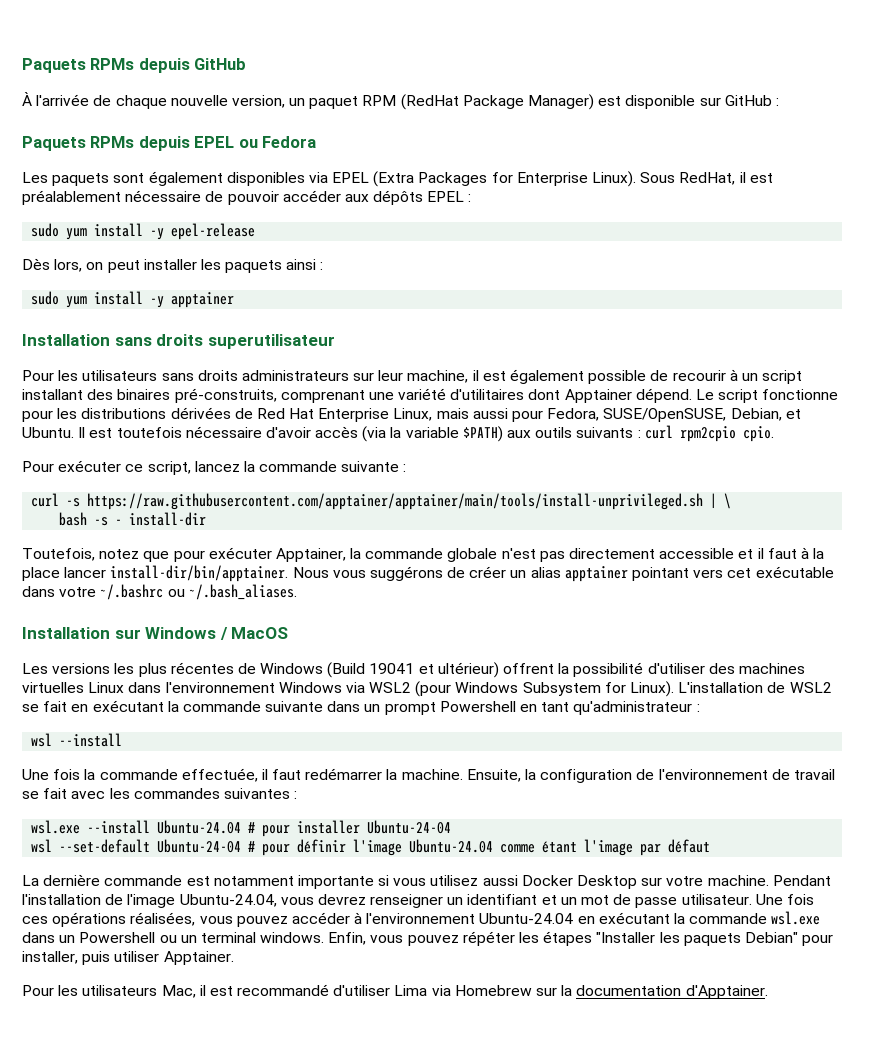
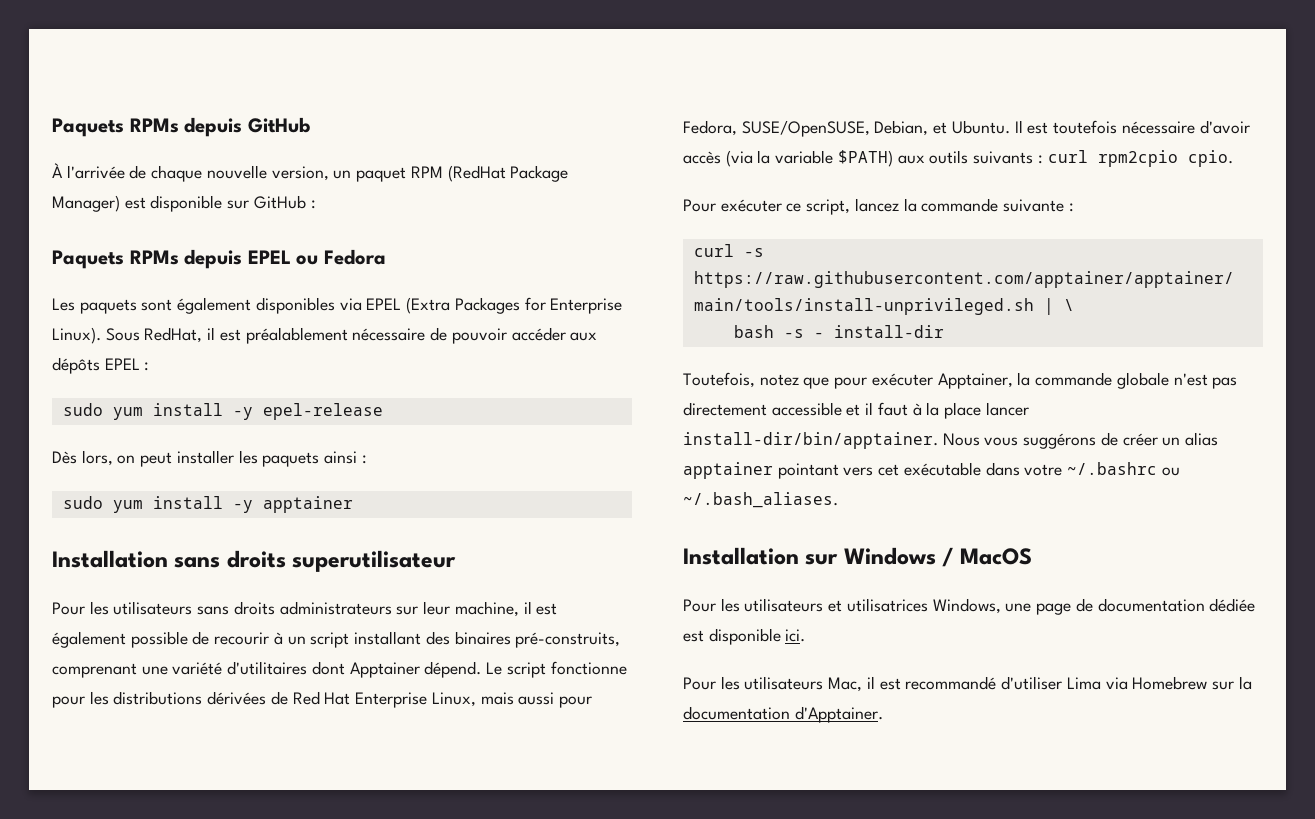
[22,662,805,678] [22,681,832,697] [22,700,700,715] [31,733,123,747] [22,768,835,783] [22,788,298,799] [31,820,452,837] [31,839,711,856] [22,874,831,889] [22,894,814,908] [22,911,821,927] [22,931,834,946] [22,951,234,965] Les versions les plus récentes de Windows (Build 19041 et ultérieur) offrent la possibilité d'utiliser des machines virtuelles Linux dans l'environnement Windows via WSL2 (pour Windows Subsystem for Linux). L'installation de WSL2 se fait en exécutant la commande suivante dans un prompt Powershell en tant qu'administrateur : // wsl --install // Une fois la commande effectuée, il faut redémarrer la machine. Ensuite, la configuration de l'environnement de travail se fait avec les commandes suivantes : // wsl.exe --install Ubuntu-24.04 # pour installer Ubuntu-24-04 // wsl --set-default Ubuntu-24-04 # pour définir l'image Ubuntu-24.04 comme étant l'image par défaut // La dernière commande est notamment importante si vous utilisez aussi Docker Desktop sur votre machine. Pendant l'installation de l'image Ubuntu-24.04, vous devrez renseigner un identifiant et un mot de passe utilisateur. Une fois ces opérations réalisées, vous pouvez accéder à l'environnement Ubuntu-24.04 en exécutant la commande wsl.exe dans un Powershell ou un terminal windows. Enfin, vous pouvez répéter les étapes "Installer les paquets Debian" pour installer, puis utiliser Apptainer. -> [683,598,1256,615] [683,628,806,645] Pour les utilisateurs et utilisatrices Windows, une page de documentation dédiée est disponible ici.

